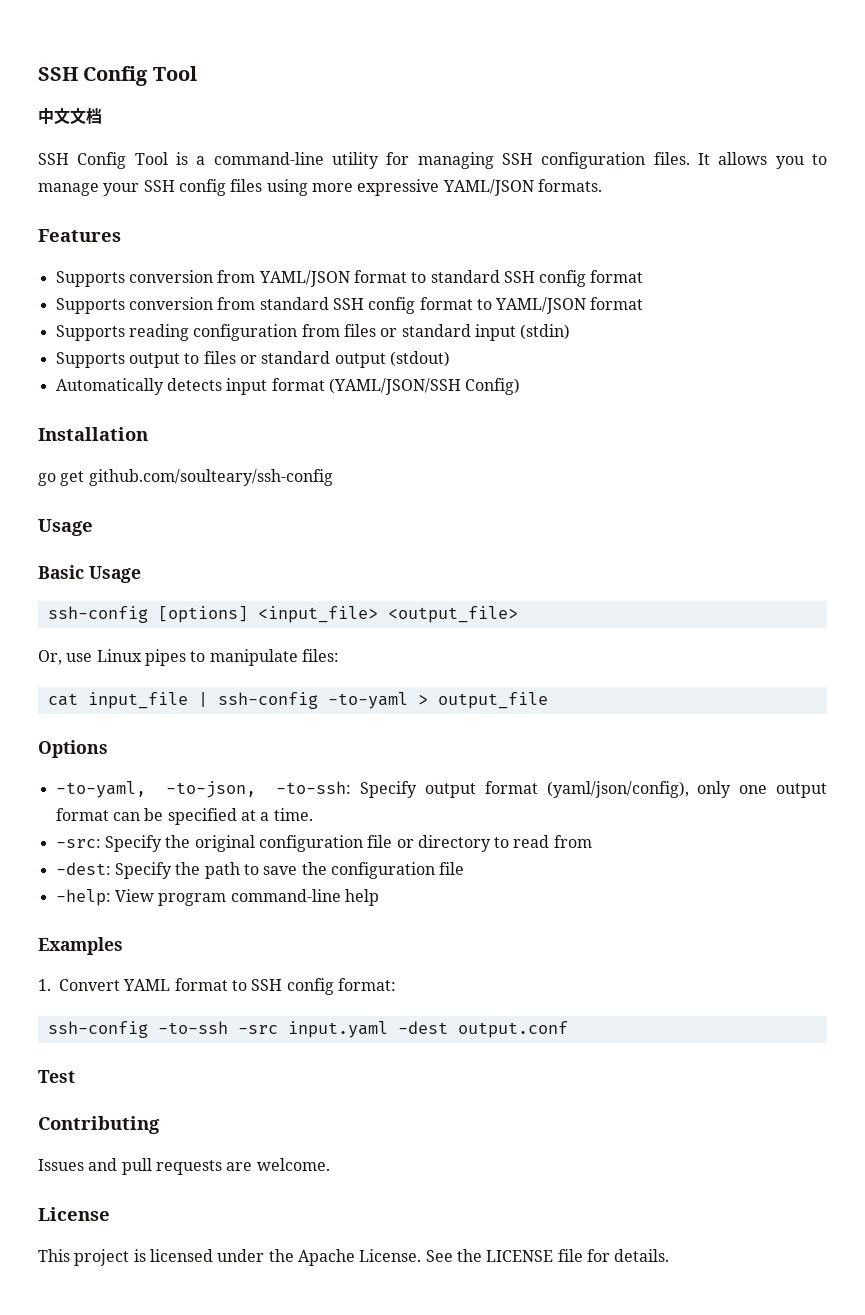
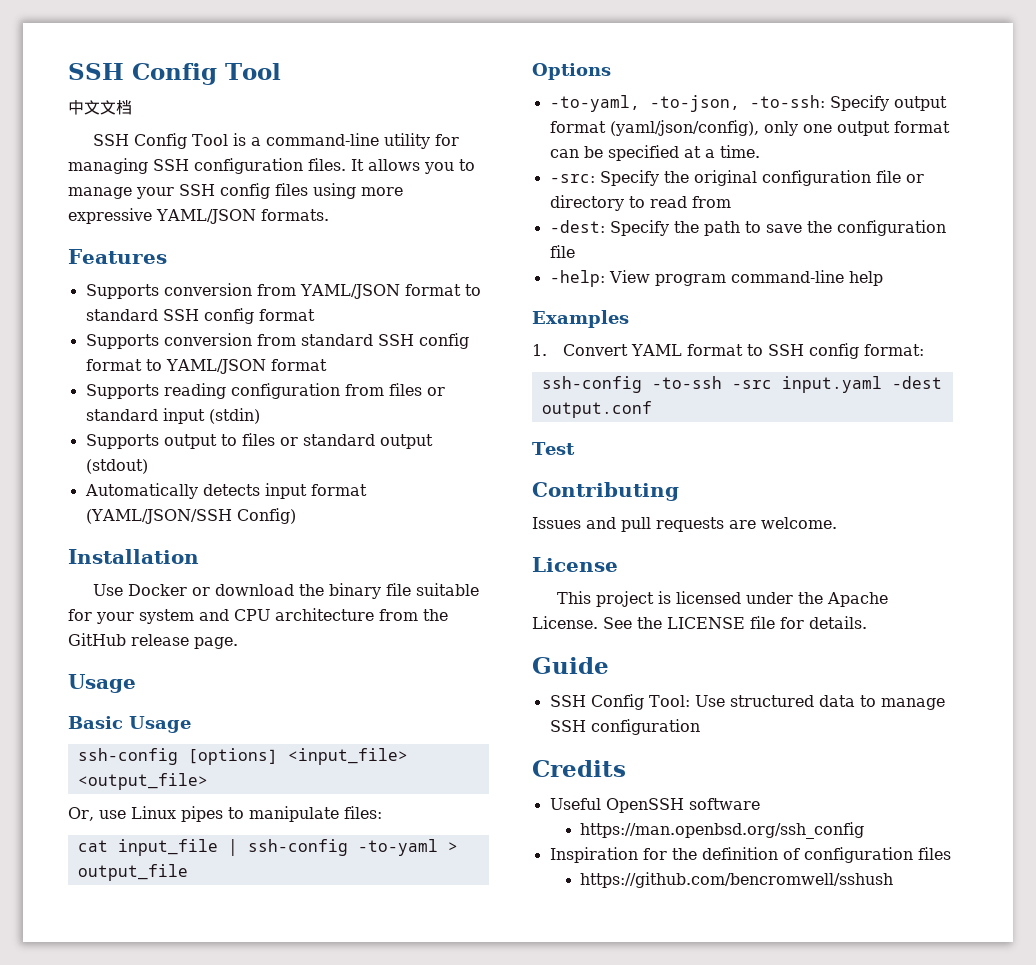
[38,469,333,486] go get github.com/soulteary/ssh-config -> [92,583,479,599] [68,608,448,624] [68,633,238,649] Use Docker or download the binary file suitable for your system and CPU architecture from the GitHub release page.
(670, 1255) none -> [532,657,609,674] [549,694,945,710] [549,719,700,735] [532,760,626,777] [549,798,760,813] [580,822,865,839] [549,847,951,863] [580,872,894,888] // Guide // SSH Config Tool: Use structured data to manage SSH configuration // Credits // Useful OpenSSH software // https://man.openbsd.org/ssh_config // Inspiration for the definition of configuration files // https://github.com/bencromwell/sshush

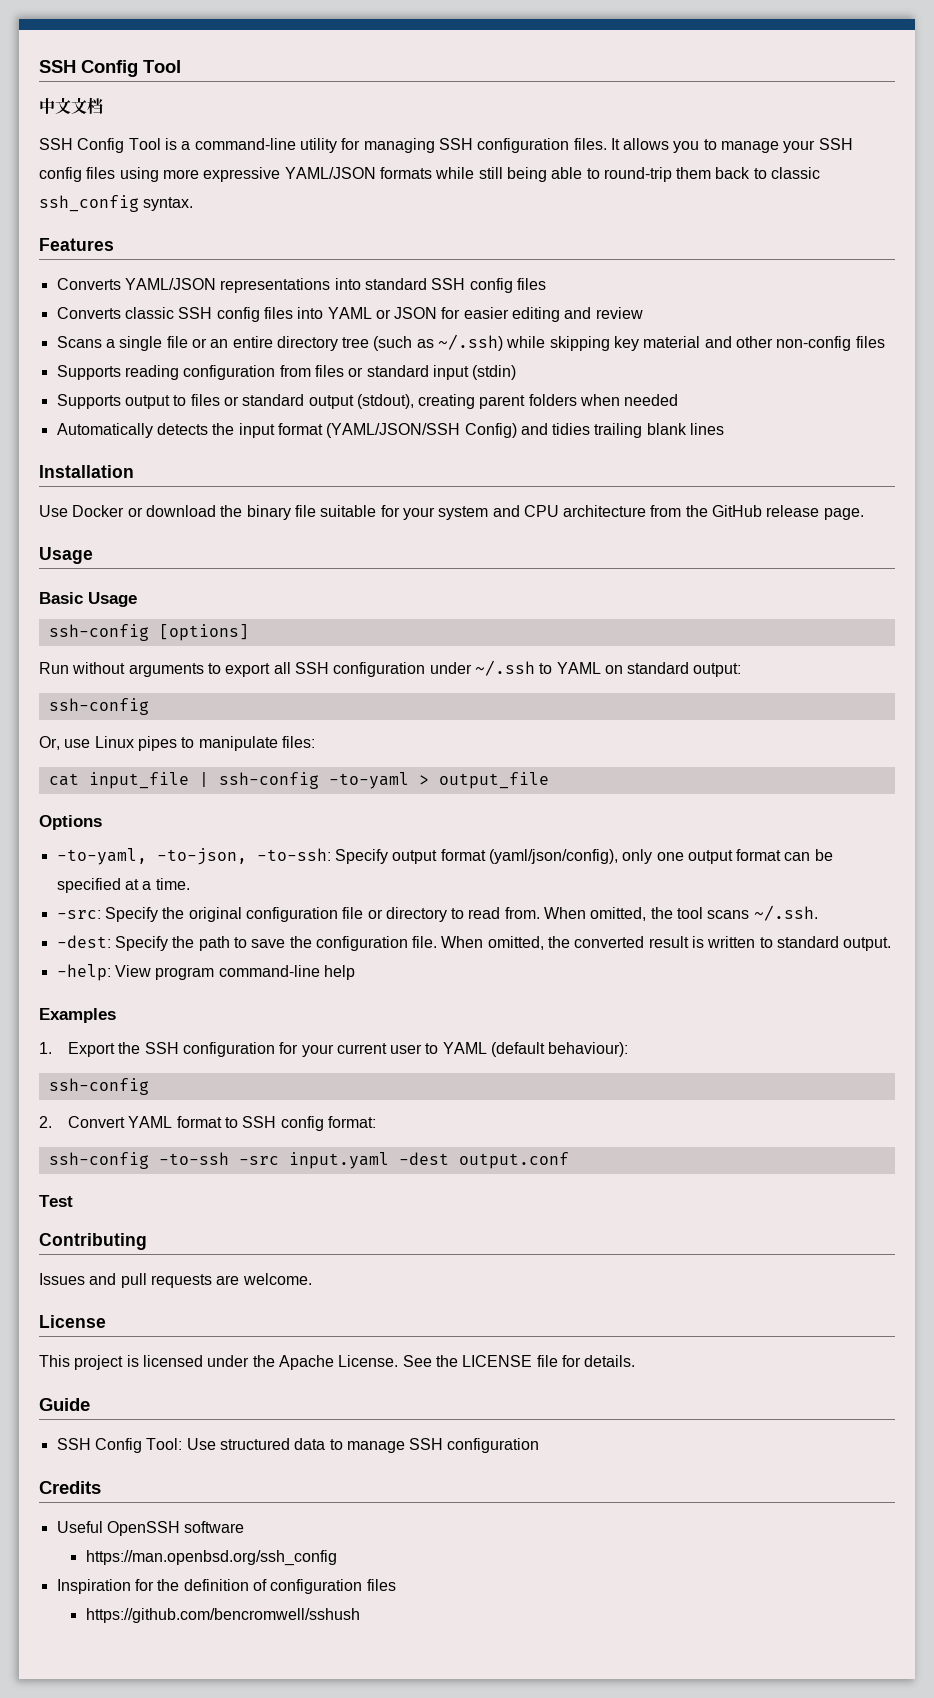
[260,209,329,221] [68,249,167,264] [85,283,481,299] [85,308,315,324] [85,333,469,349] [85,359,327,374] formats. // Features // Supports conversion from YAML/JSON format to standard SSH config format // Supports conversion from standard SSH config format to YAML/JSON format -> [379,167,821,182] [39,195,194,212] [39,238,114,251] [56,278,546,293] [56,307,643,322] [56,334,885,351] formats while still being able to round-trip them back to classic ssh_config syntax. // Features // Converts YAML/JSON representations into standard SSH config files // Converts classic SSH config files into YAML or JSON for easier editing and review // Scans a single file or an entire directory tree (such as ~/.ssh) while skipping key material and other non-config files
[85,459,148,474] (stdout) -> [356,394,679,409] (stdout), creating parent folders when needed
(260, 490) none -> [212,423,235,435] the
(296, 516) none -> [520,423,725,438] and tidies trailing blank lines
[287,748,408,765] [77,773,208,790] <input_file> <output_file> -> [39,660,742,677] [48,698,149,715] // Run without arguments to export all SSH configuration under ~/.ssh to YAML on standard output: // ssh-config
[691,196,731,208] from -> [504,905,818,921] from. When omitted, the tool scans ~/.ssh.
[549,245,575,258] file -> [412,936,892,951] file. When omitted, the converted result is written to standard output.
(547, 350) none -> [67,1042,629,1057] [48,1078,149,1095] [39,1116,52,1128] Export the SSH configuration for your current user to YAML (default behaviour): // ssh-config // 2.

